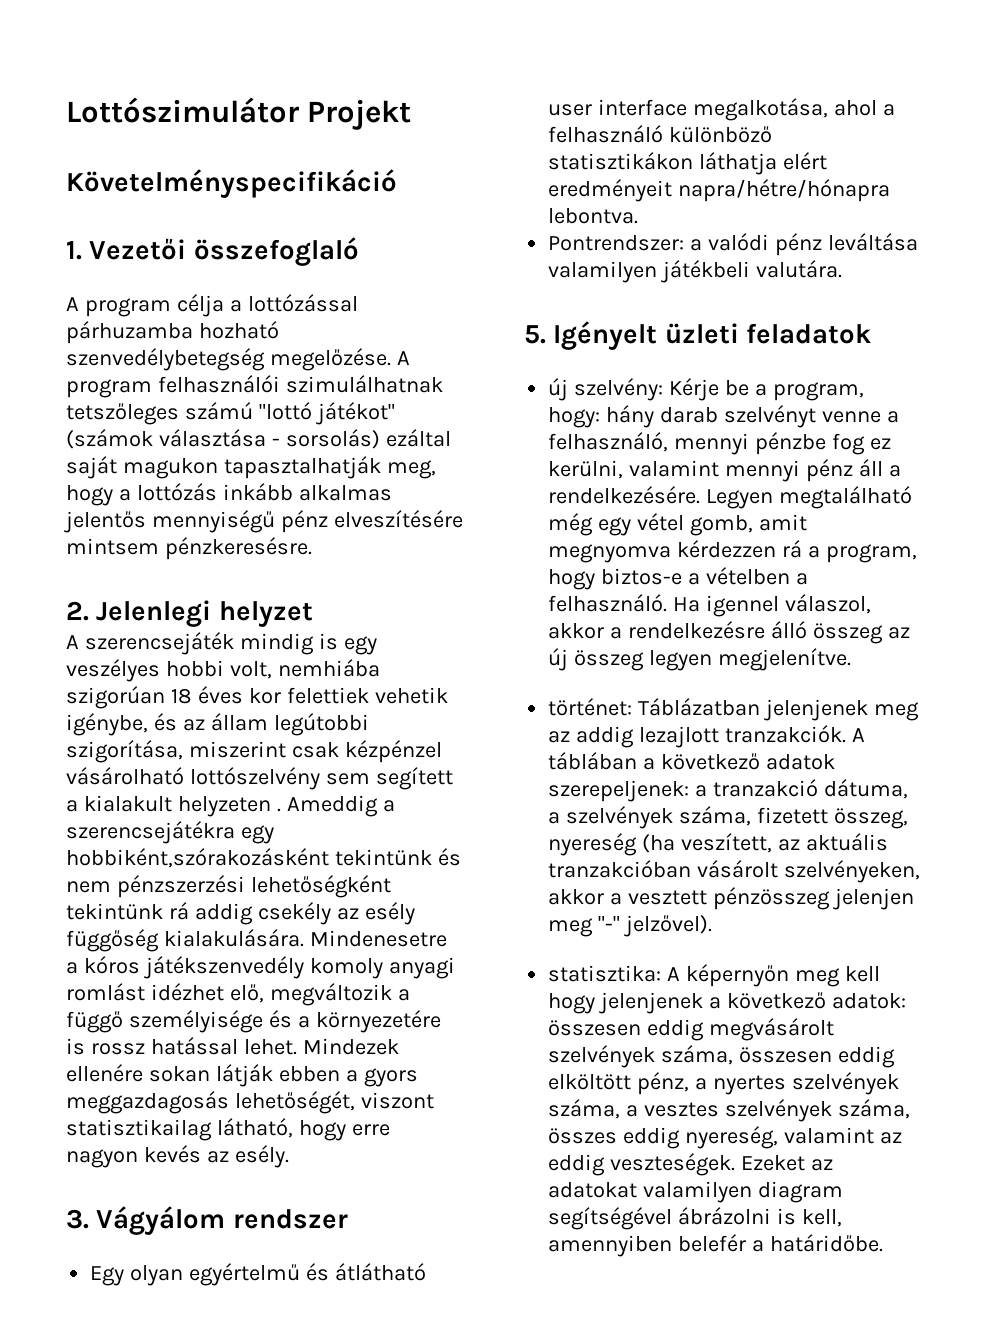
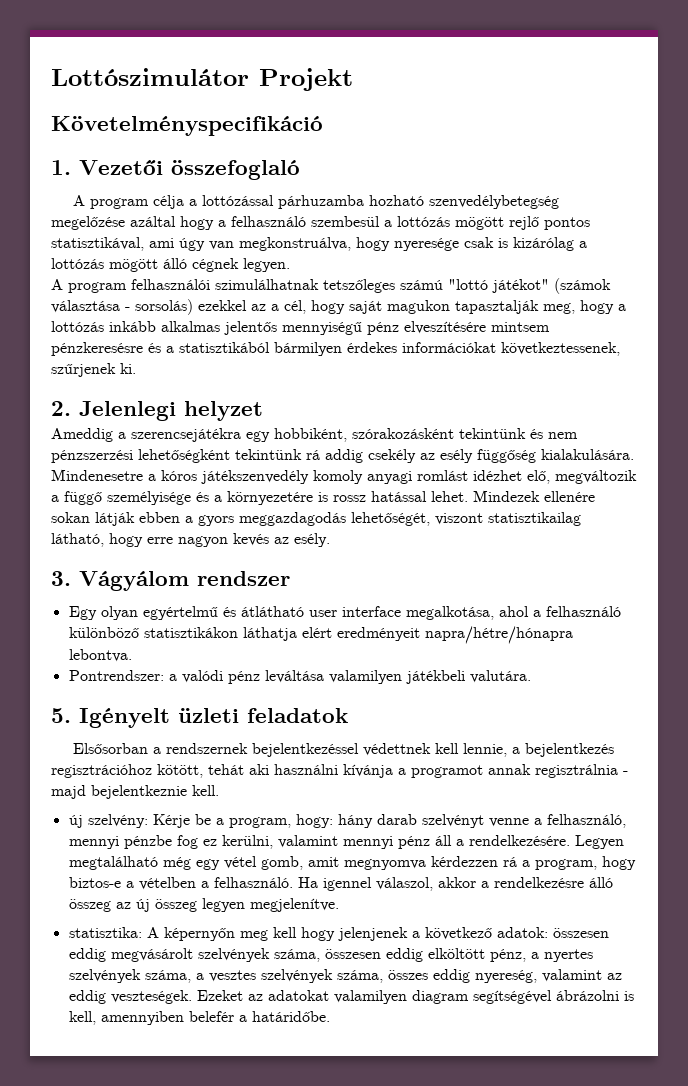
[269,348,391,371] megelőzése. -> [51,216,590,230] [51,237,587,251] [51,258,290,272] megelőzése azáltal hogy a felhasználó szembesül a lottózás mögött rejlő pontos statisztikával, ami úgy van megkonstruálva, hogy nyeresége csak is kizárólag a lottózás mögött álló cégnek legyen. //
[385,429,451,447] ezáltal -> [198,300,345,314] ezekkel az a cél, hogy
[223,456,381,479] tapasztalhatják -> [455,300,539,314] tapasztalják
[164,537,312,560] [66,600,313,627] [66,632,377,655] [66,659,380,682] [66,686,448,709] [66,713,369,736] [66,740,442,763] [66,767,453,790] [66,795,281,817] pénzkeresésre. // 2. Jelenlegi helyzet // A szerencsejáték mindig is egy veszélyes hobbi volt, nemhiába szigorúan 18 éves kor felettiek vehetik igénybe, és az állam legútobbi szigorítása, miszerint csak kézpénzel vásárolható lottószelvény sem segített a kialakult helyzeten . -> [51,342,620,356] [51,363,136,377] [51,401,263,421] pénzkeresésre és a statisztikából bármilyen érdekes információkat következtessenek, szűrjenek ki. // 2. Jelenlegi helyzet //
[66,848,329,868] hobbiként,szórakozásként -> [274,428,454,442] hobbiként, szórakozásként
[66,1091,229,1114] meggazdagosás -> [239,512,346,526] meggazdagodás
(872, 333) none -> [72,743,614,757] [51,764,628,778] [51,785,219,799] // Elsősorban a rendszernek bejelentkezéssel védettnek kell lennie, a bejelentkezés regisztrációhoz kötött, tehát aki használni kívánja a programot annak regisztrálnia - majd bejelentkeznie kell.
[548,698,920,721] [548,725,865,748] [548,752,836,770] [548,779,909,802] [548,806,908,829] [548,833,888,856] [548,860,921,883] [548,887,914,910] [548,915,713,937] // történet: Táblázatban jelenjenek meg az addig lezajlott tranzakciók. A táblában a következő adatok szerepeljenek: a tranzakció dátuma, a szelvények száma, fizetett összeg, nyereség (ha veszített, az aktuális tranzakcióban vásárolt szelvényeken, akkor a vesztett pénzösszeg jelenjen meg "-" jelzővel). -> (339, 905) none

